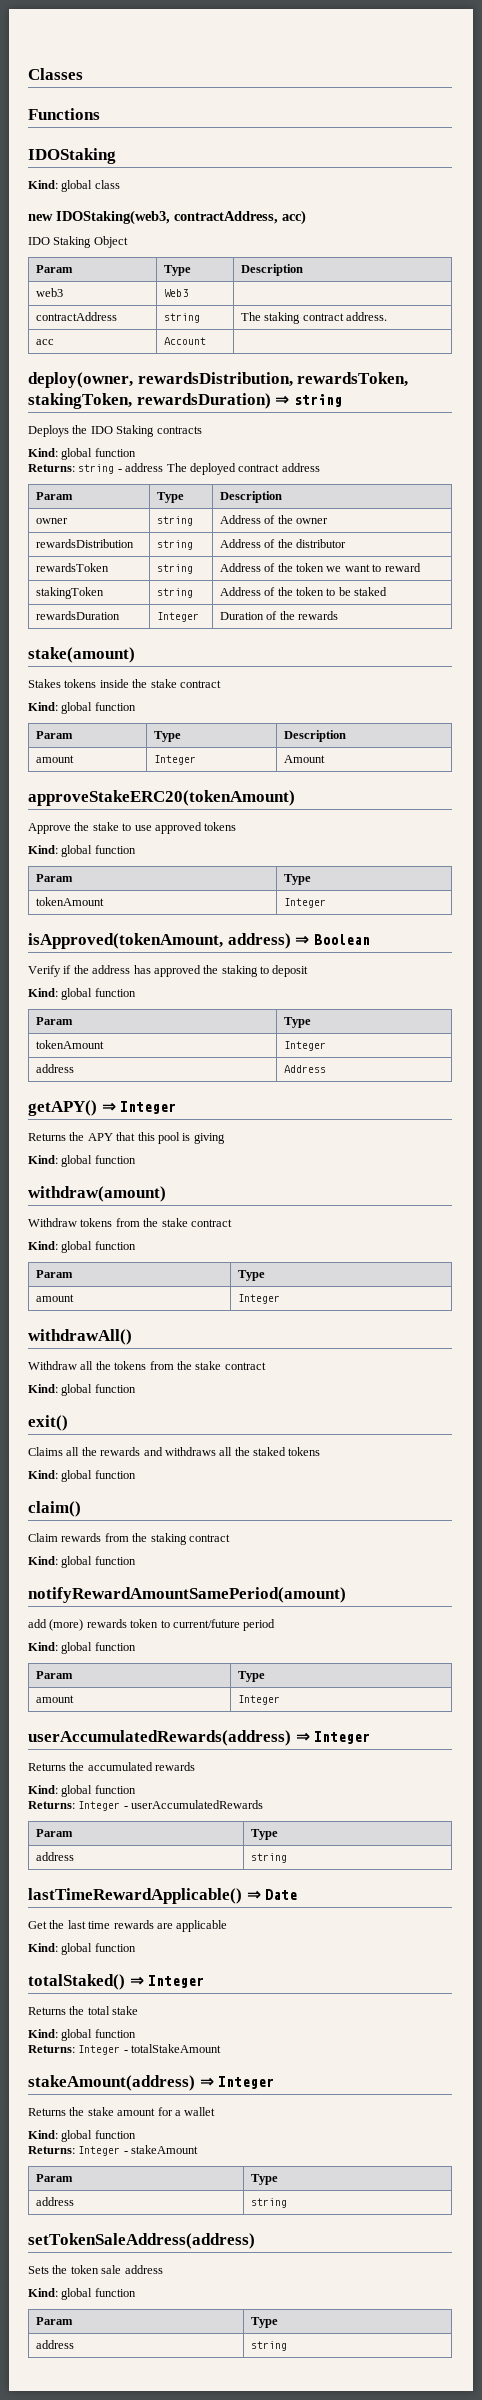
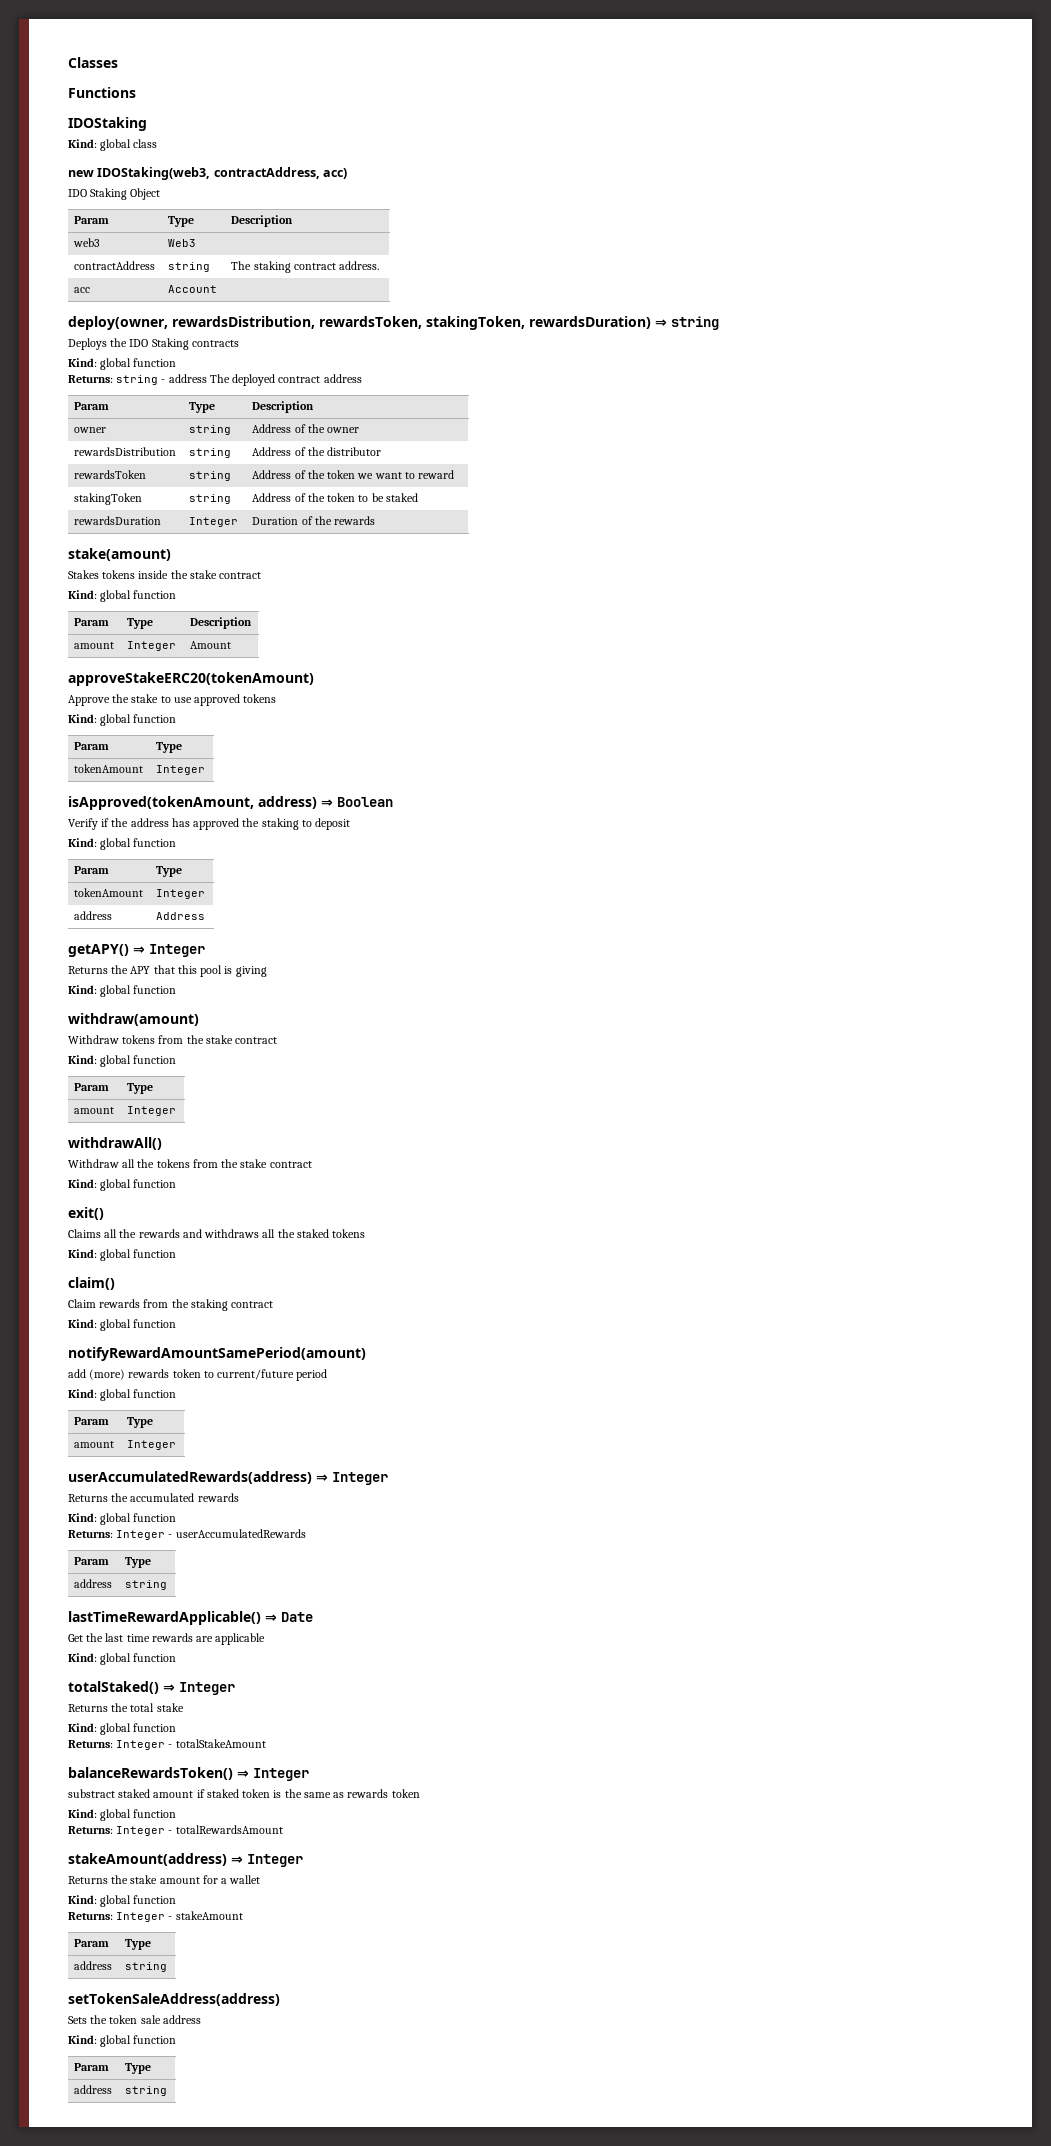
(222, 2048) none -> [68,1767,309,1781] [68,1789,420,1798] [68,1809,177,1821] [68,1825,283,1836] // balanceRewardsToken() ⇒ Integer // substract staked amount if staked token is the same as rewards token // Kind: global function // Returns: Integer - totalRewardsAmount

